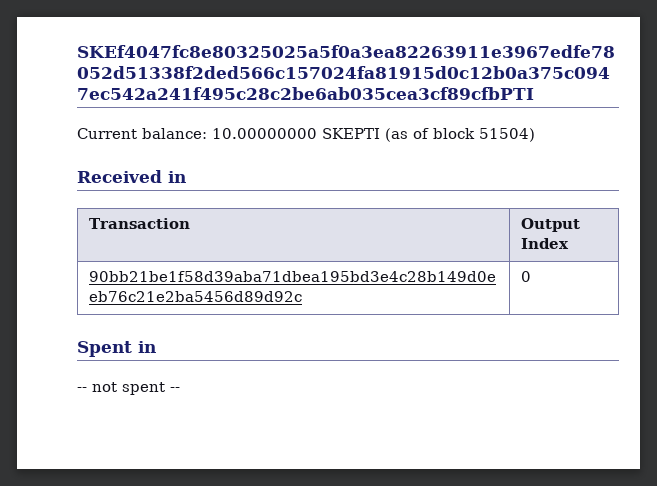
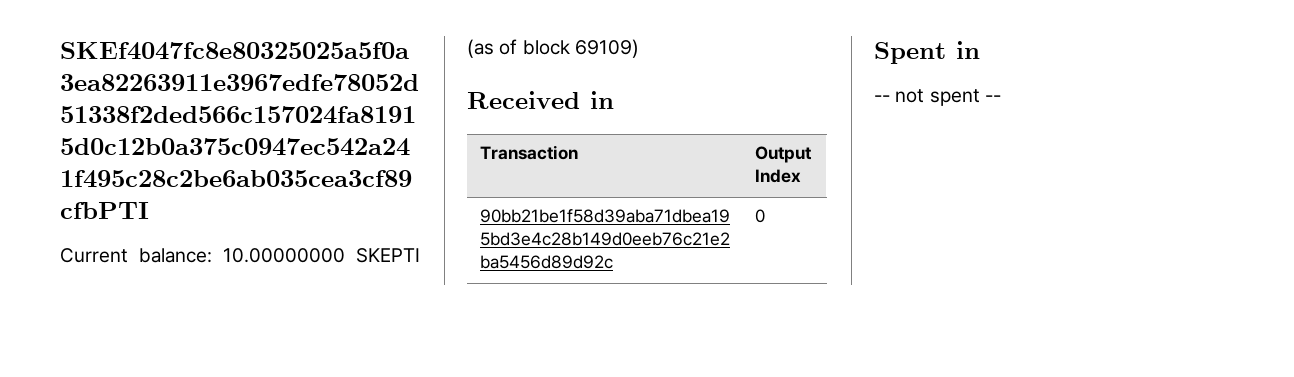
[479,128,535,142] 51504) -> [574,39,639,58] 69109)

